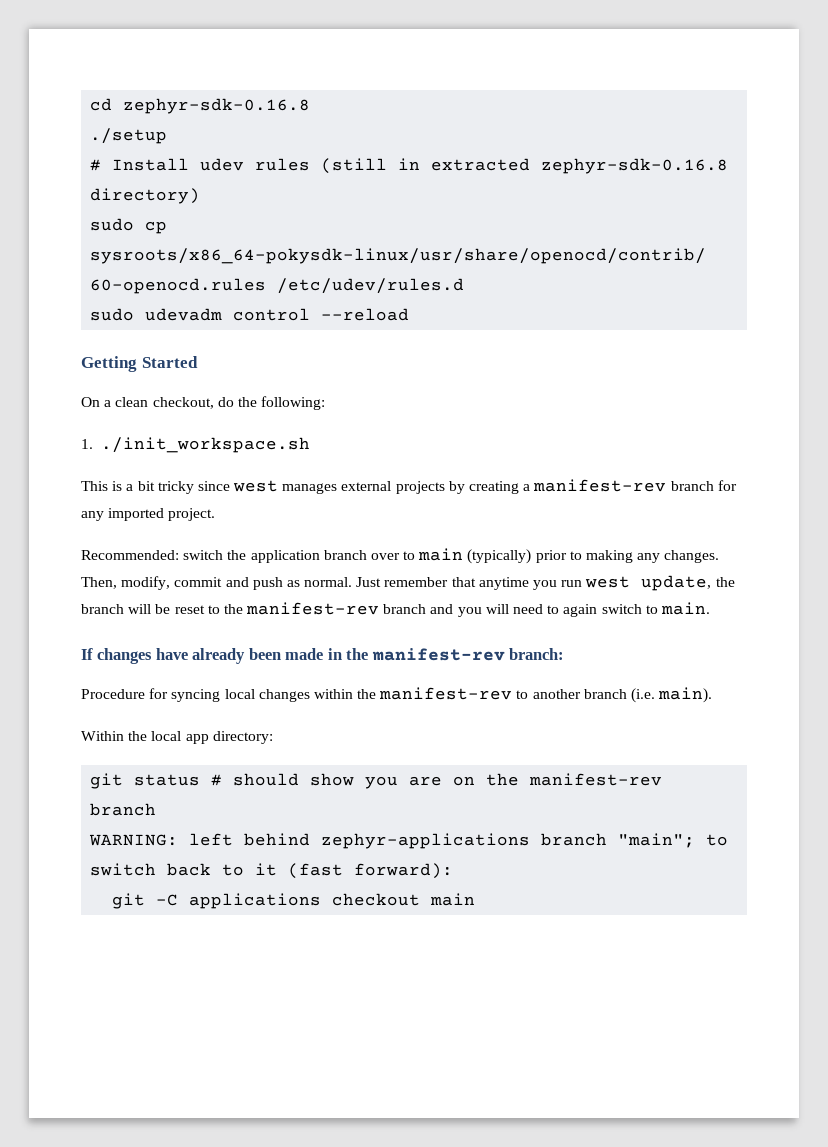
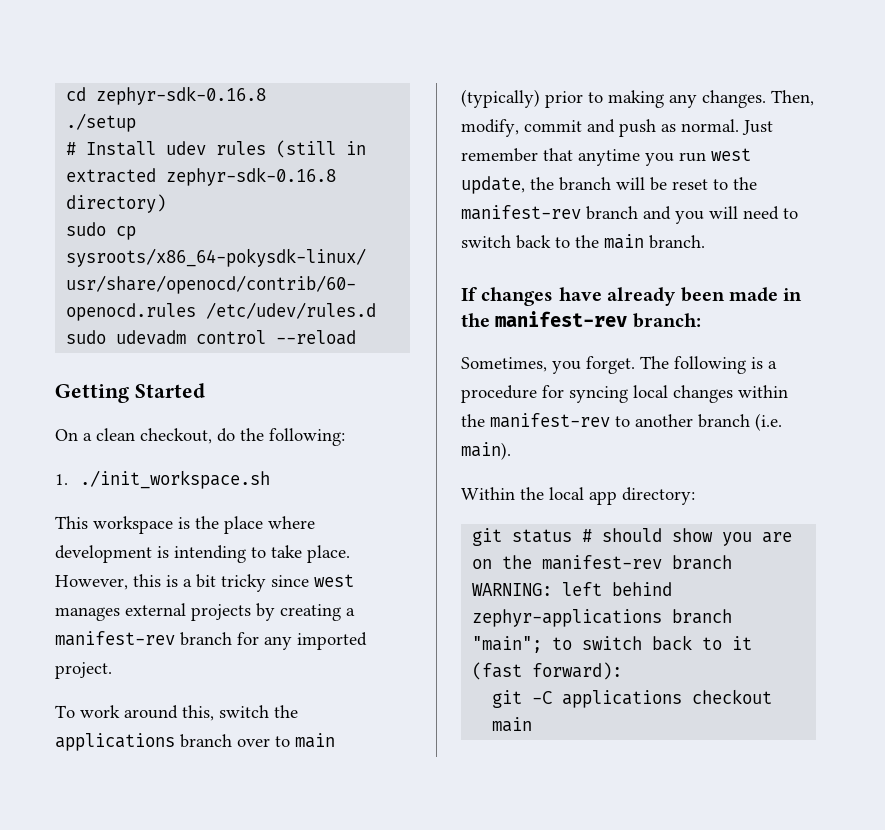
(108, 486) none -> [93,516,315,534] [55,545,350,563] [55,574,161,590] workspace is the place where development is intending to take place. However, this
[81,550,179,560] Recommended: -> [55,705,214,721] To work around this,
[250,550,320,563] application -> [55,733,175,751] applications
[563,602,710,617] again switch to main. -> [461,234,705,249] switch back to the main branch.
[81,689,145,699] Procedure -> [461,356,777,374] [461,385,537,403] Sometimes, you forget. The following is a procedure

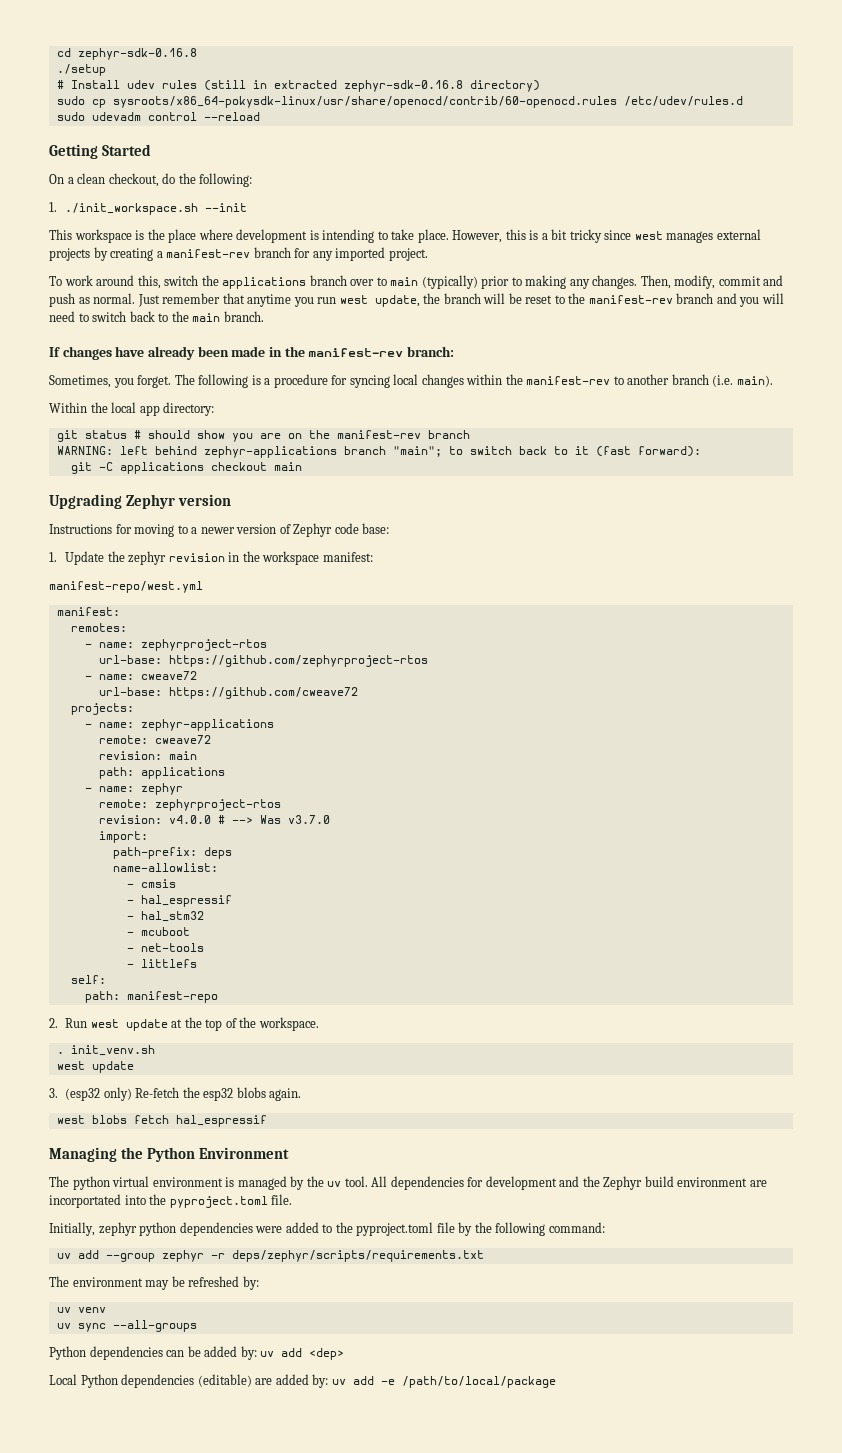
(271, 479) none -> [205,203,248,212] --init
(533, 724) none -> [49,494,231,509] [49,523,390,537] [49,551,373,565] [49,581,203,593] [56,607,120,616] [70,623,127,632] [84,639,267,651] [98,655,428,667] [84,671,197,680] [98,687,358,699] [70,703,134,715] [84,719,274,731] [98,735,211,744] [98,751,197,760] [98,767,225,779] [84,783,183,795] [98,799,281,811] [98,815,330,824] [98,831,148,843] [112,847,232,859] [112,863,218,872] [126,879,176,888] [126,895,232,907] [126,911,204,922] [126,927,190,936] [126,943,204,952] [126,959,197,968] [70,975,106,984] [84,991,218,1003] [49,1017,319,1031] [56,1045,155,1056] [56,1061,134,1073] [49,1087,302,1101] [56,1115,267,1127] [49,1147,289,1162] [49,1176,767,1190] [49,1194,293,1208] [49,1222,605,1236] [56,1250,484,1262] [49,1276,259,1290] [56,1307,106,1313] [56,1320,197,1332] [49,1346,345,1360] [49,1374,556,1388] // Upgrading Zephyr version // Instructions for moving to a newer version of Zephyr code base: // 1. Update the zephyr revision in the workspace manifest: // manifest-repo/west.yml // manifest: // remotes: // - name: zephyrproject-rtos // url-base: https://github.com/zephyrproject-rtos // - name: cweave72 // url-base: https://github.com/cweave72 // projects: // - name: zephyr-applications // remote: cweave72 // revision: main // path: applications // - name: zephyr // remote: zephyrproject-rtos // revision: v4.0.0 # --> Was v3.7.0 // import: // path-prefix: deps // name-allowlist: // - cmsis // - hal_espressif // - hal_stm32 // - mcuboot // - net-tools // - littlefs // self: // path: manifest-repo // 2. Run west update at the top of the workspace. // . init_venv.sh // west update // 3. (esp32 only) Re-fetch the esp32 blobs again. // west blobs fetch hal_espressif // Managing the Python Environment // The python virtual environment is managed by the uv tool. All dependencies for development and the Zephyr build environment are incorportated into the pyproject.toml file. // Initially, zephyr python dependencies were added to the pyproject.toml file by the following command: // uv add --group zephyr -r deps/zephyr/scripts/requirements.txt // The environment may be refreshed by: // uv venv // uv sync --all-groups // Python dependencies can be added by: uv add <dep> // Local Python dependencies (editable) are added by: uv add -e /path/to/local/package

